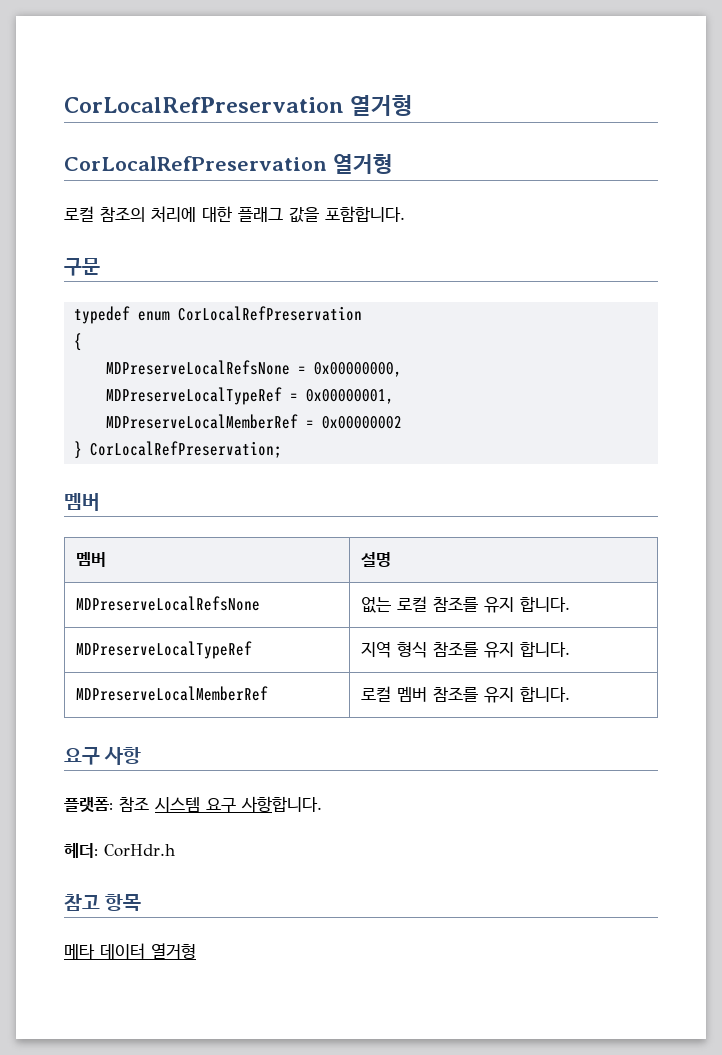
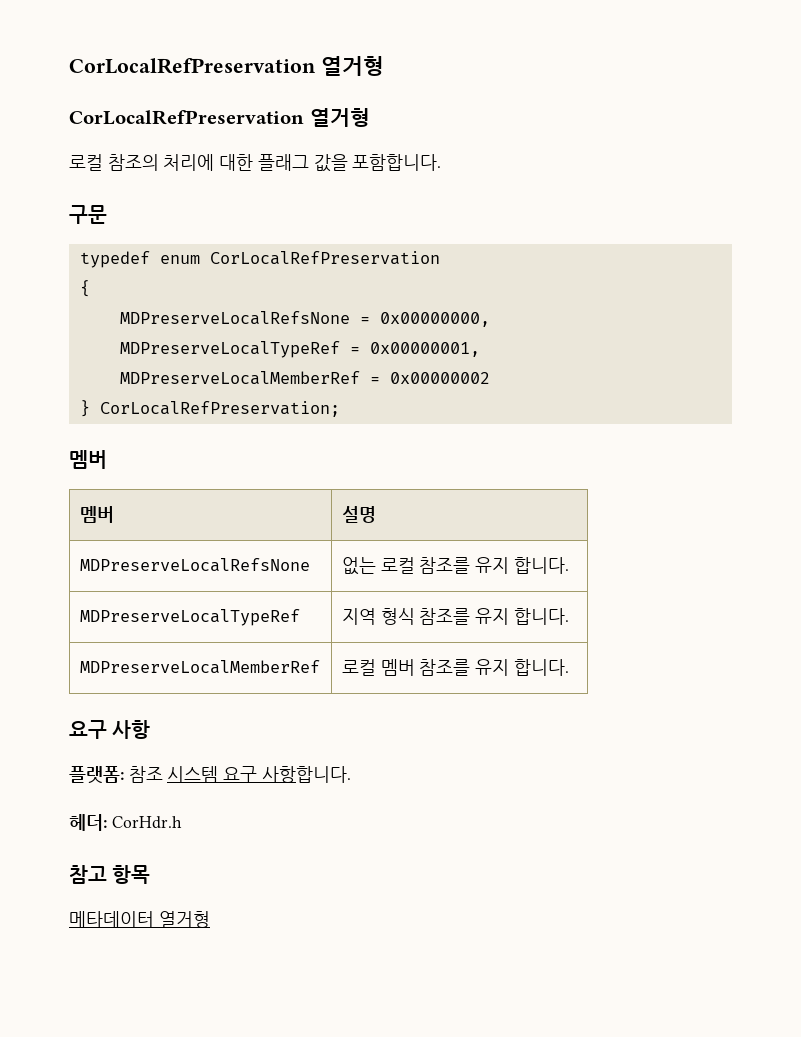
[64,943,145,959] 메타 데이터 -> [69,911,154,928] 메타데이터

